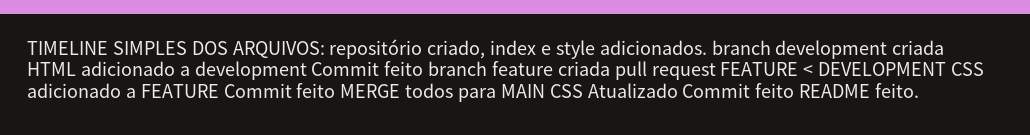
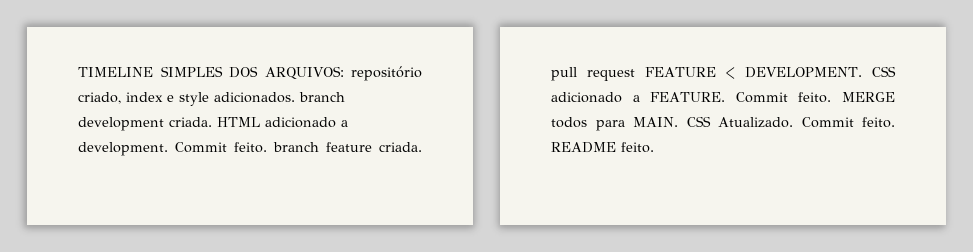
[892,40,945,55] criada -> [169,117,212,127] criada.
[194,61,424,80] development Commit feito -> [78,142,267,156] development. Commit feito.
[557,61,610,76] criada -> [379,142,422,152] criada.
[818,62,947,76] DEVELOPMENT -> [745,67,863,78] DEVELOPMENT.
[140,83,795,102] FEATURE Commit feito MERGE todos para MAIN CSS Atualizado Commit feito -> [650,92,895,103] [551,116,895,131] FEATURE. Commit feito. MERGE todos para MAIN. CSS Atualizado. Commit feito.

